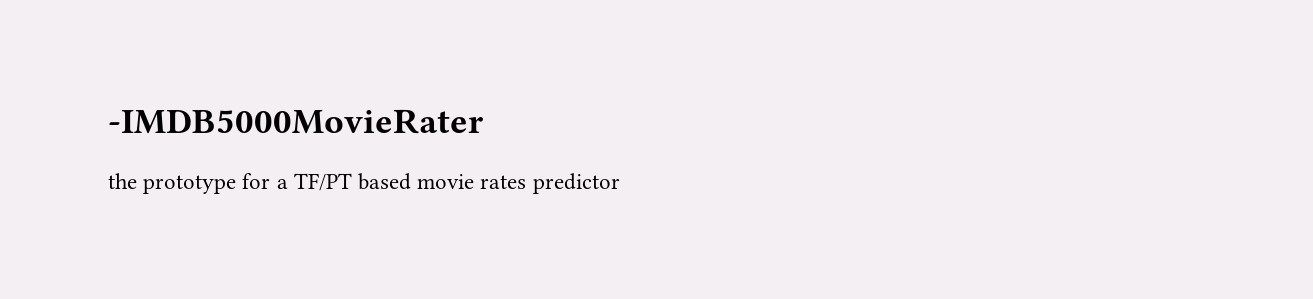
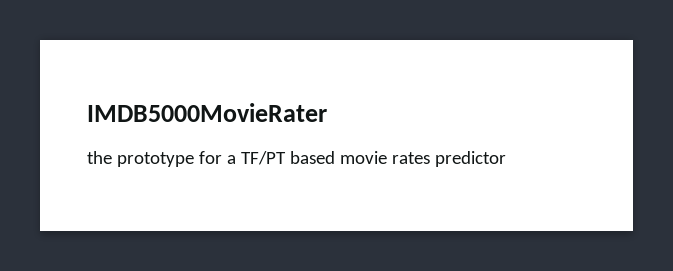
[108,109,483,134] -IMDB5000MovieRater -> [87,103,327,122] IMDB5000MovieRater

